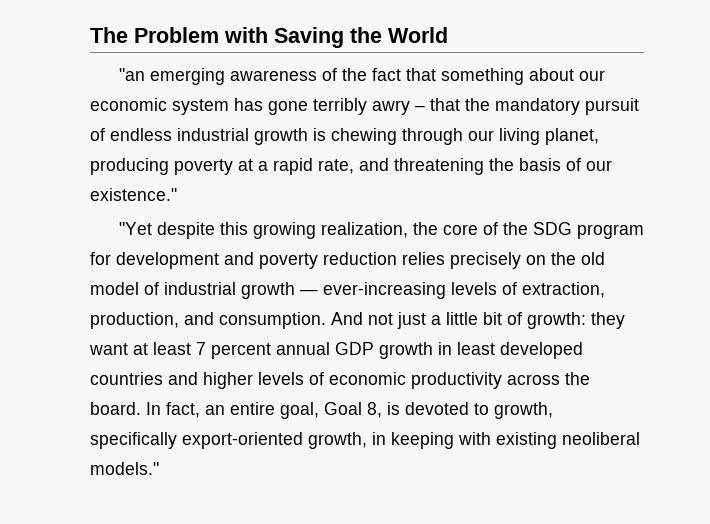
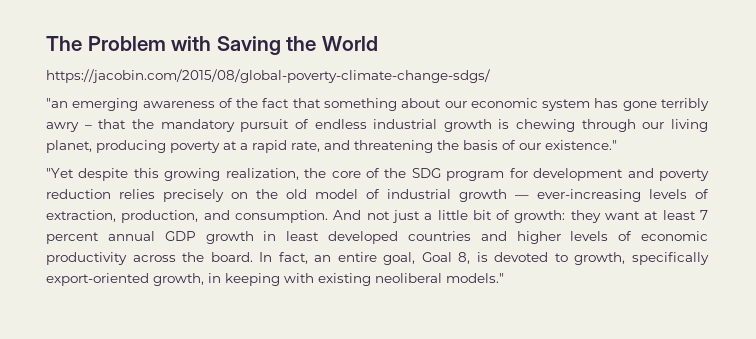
(448, 35) none -> [46,69,490,83] // https://jacobin.com/2015/08/global-poverty-climate-change-sdgs/

